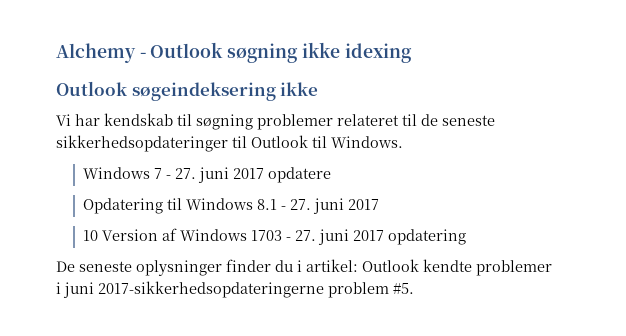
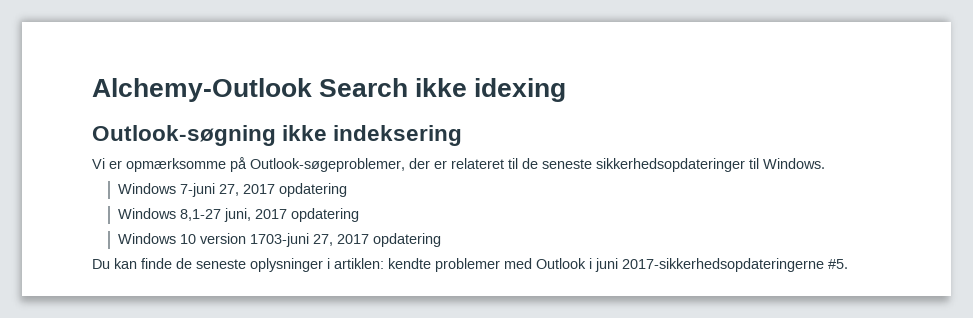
[56,42,299,63] Alchemy - Outlook søgning -> [92,78,409,102] Alchemy-Outlook Search
[56,81,319,101] Outlook søgeindeksering ikke -> [92,125,463,146] Outlook-søgning ikke indeksering
[75,113,333,130] har kendskab til søgning problemer -> [109,157,447,172] er opmærksomme på Outlook-søgeproblemer, der er
[251,135,327,148] Outlook til -> (759, 163) none
[154,167,332,183] [83,198,380,214] [83,228,467,245] [56,259,552,276] 7 - 27. juni 2017 opdatere // Opdatering til Windows 8.1 - 27. juni 2017 // 10 Version af Windows 1703 - 27. juni 2017 opdatering // De seneste oplysninger finder du i artikel: Outlook kendte problemer -> [180,183,348,197] [118,208,360,222] [118,233,442,247] [92,258,586,272] 7-juni 27, 2017 opdatering // Windows 8,1-27 juni, 2017 opdatering // Windows 10 version 1703-juni 27, 2017 opdatering // Du kan finde de seneste oplysninger i artiklen: kendte problemer med Outlook
[328,282,389,298] problem -> (824, 265) none

